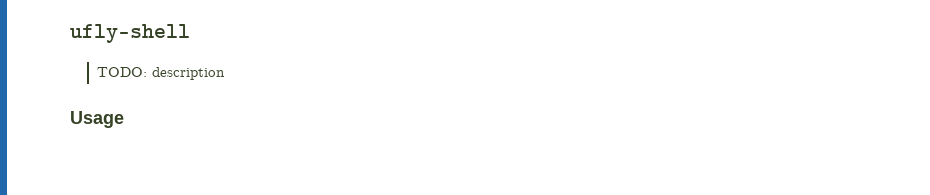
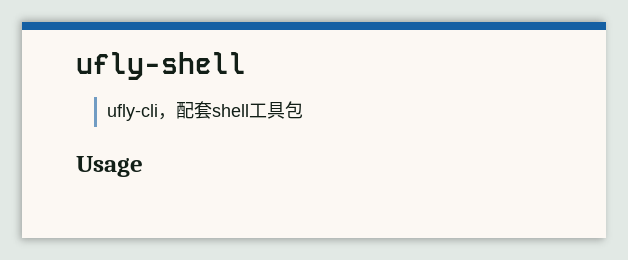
[96,67,225,80] TODO: description -> [106,101,303,121] ufly-cli，配套shell工具包

